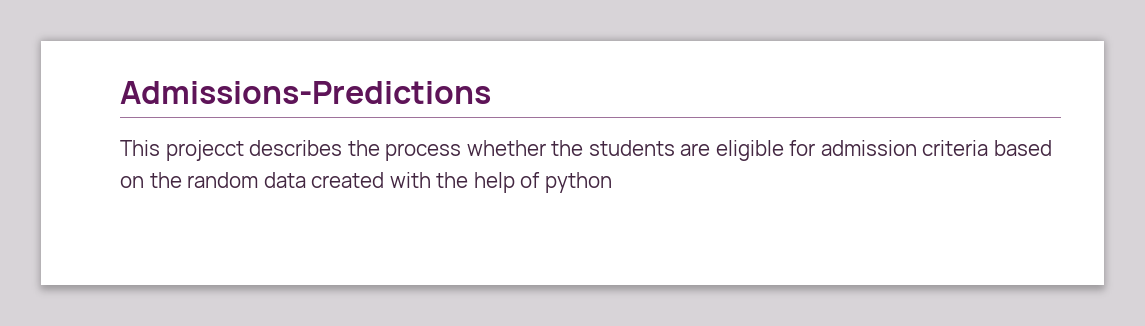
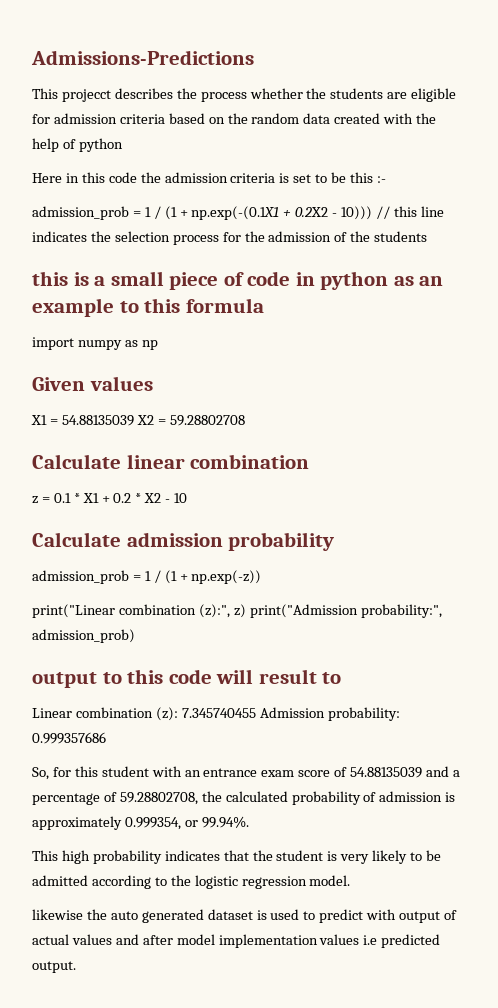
(612, 182) none -> [32,172,386,183] [32,206,444,220] [32,231,428,245] [32,271,444,290] [32,298,264,317] [32,337,158,350] [32,376,153,391] [31,415,245,426] [32,454,310,469] [32,493,188,504] [32,532,335,551] [32,570,262,584] [32,604,442,618] [32,629,135,643] [32,669,342,688] [32,707,400,721] [32,732,106,744] [32,766,460,780] [32,791,456,805] [32,816,249,830] [32,850,442,864] [32,875,351,889] [32,909,458,923] [32,934,441,948] [32,961,76,973] // Here in this code the admission criteria is set to be this :- // admission_prob = 1 / (1 + np.exp(-(0.1X1 + 0.2X2 - 10))) // this line indicates the selection process for the admission of the students // this is a small piece of code in python as an example to this formula // import numpy as np // Given values // X1 = 54.88135039 X2 = 59.28802708 // Calculate linear combination // z = 0.1 * X1 + 0.2 * X2 - 10 // Calculate admission probability // admission_prob = 1 / (1 + np.exp(-z)) // print("Linear combination (z):", z) print("Admission probability:", admission_prob) // output to this code will result to // Linear combination (z): 7.345740455 Admission probability: 0.999357686 // So, for this student with an entrance exam score of 54.88135039 and a percentage of 59.28802708, the calculated probability of admission is approximately 0.999354, or 99.94%. // This high probability indicates that the student is very likely to be admitted according to the logistic regression model. // likewise the auto generated dataset is used to predict with output of actual values and after model implementation values i.e predicted output.

